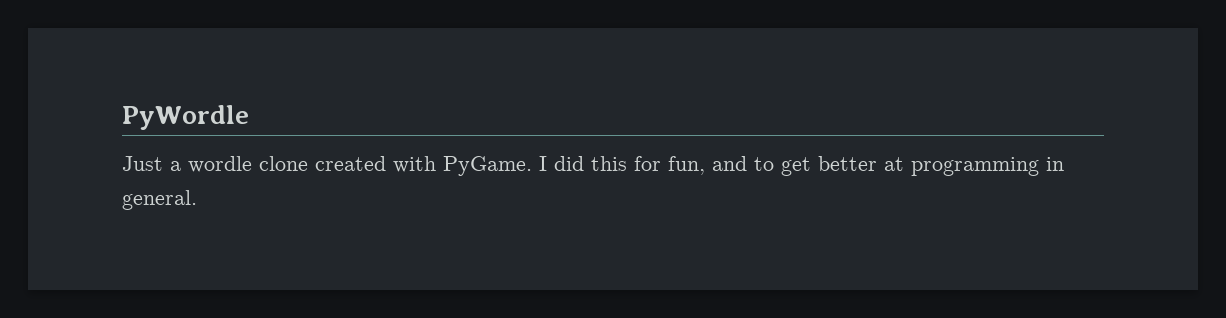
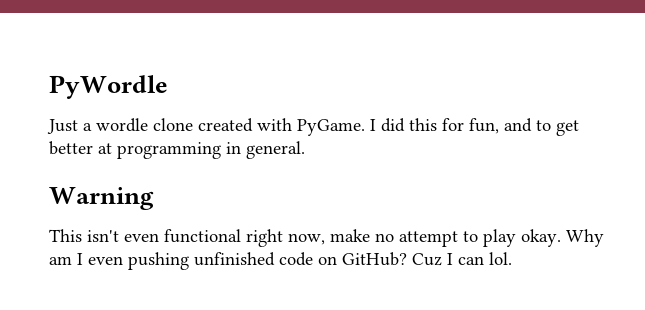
(197, 200) none -> [49,187,154,210] [49,229,604,247] [49,252,512,270] // Warning // This isn't even functional right now, make no attempt to play okay. Why am I even pushing unfinished code on GitHub? Cuz I can lol.

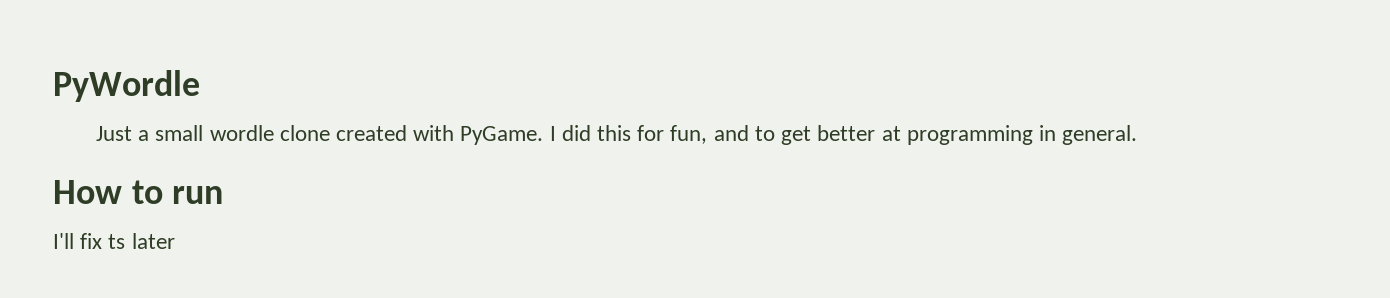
(92, 127) none -> [155,125,204,141] small
[49,187,154,210] [49,229,604,247] [49,252,512,270] Warning // This isn't even functional right now, make no attempt to play okay. Why am I even pushing unfinished code on GitHub? Cuz I can lol. -> [53,180,224,204] [53,233,175,249] How to run // I'll fix ts later

